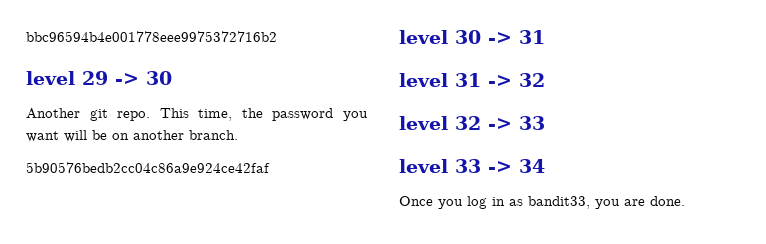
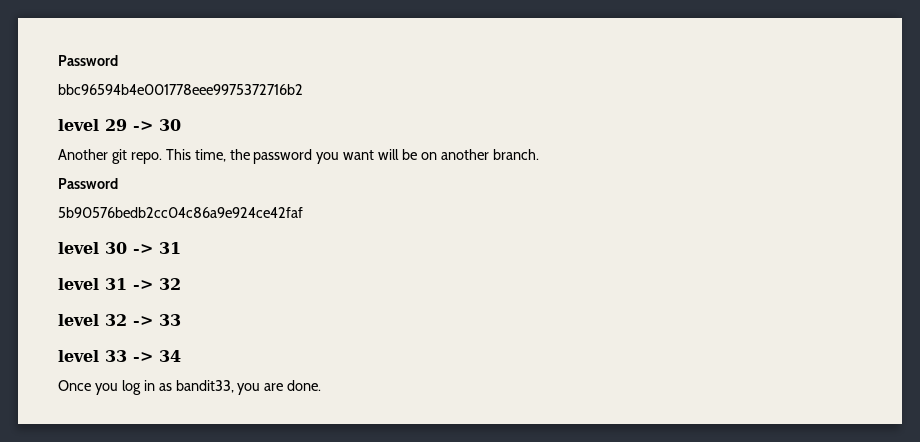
(26, 36) none -> [58,55,118,66] Password //
(238, 135) none -> [58,178,118,189] // Password

